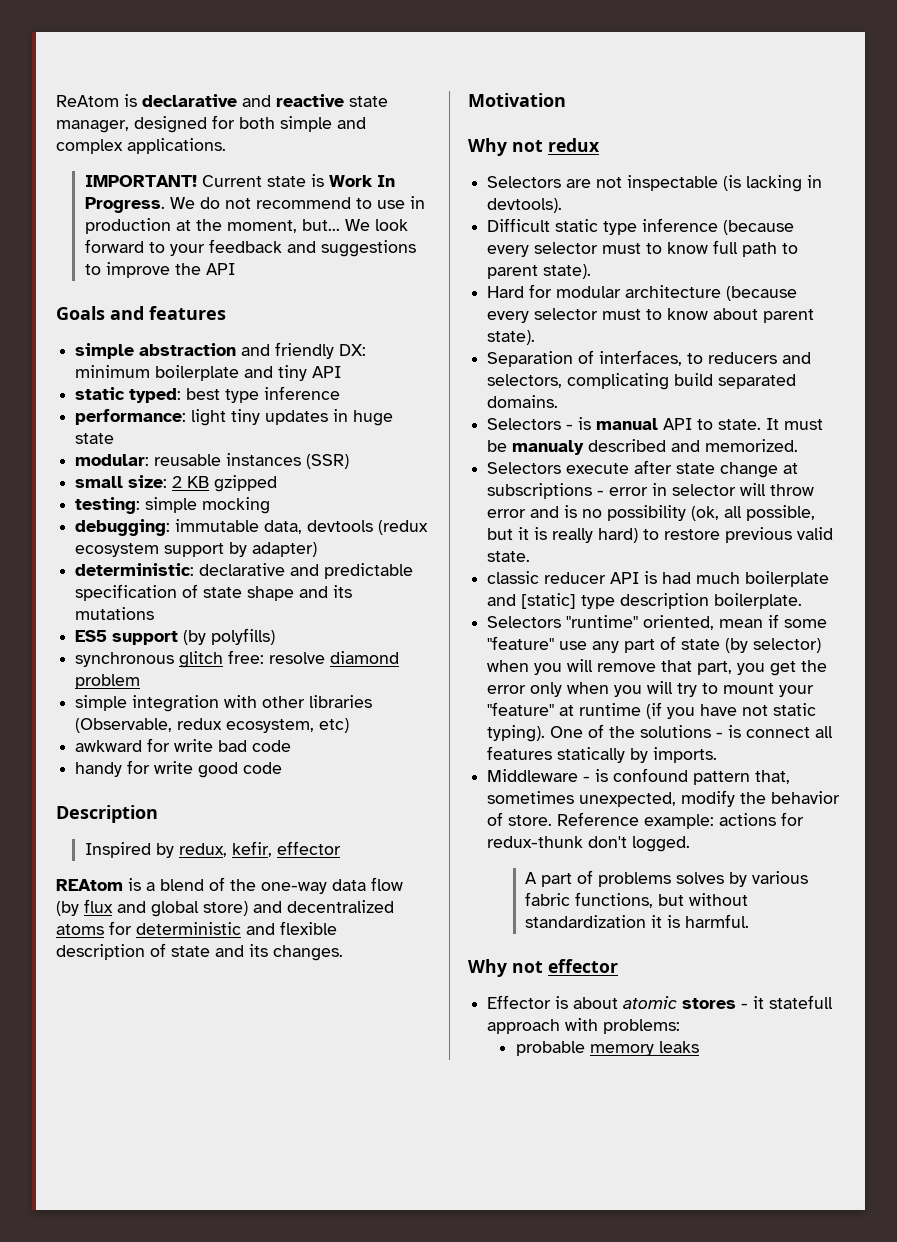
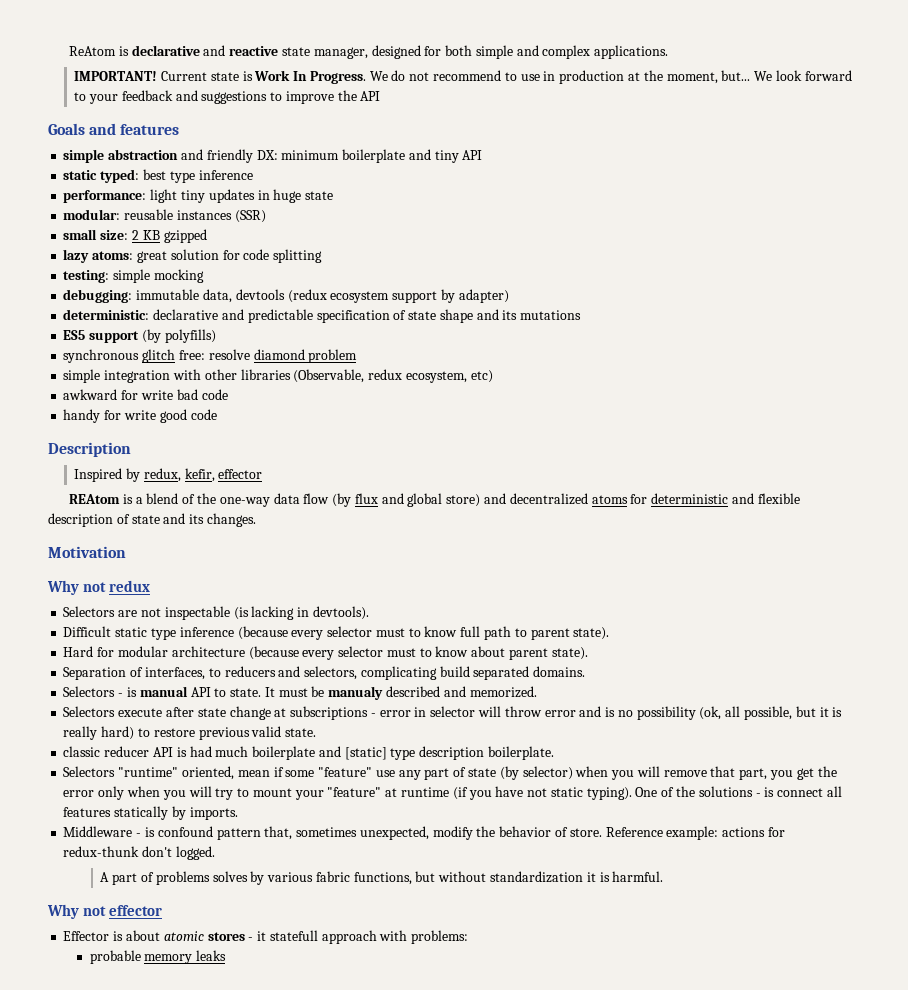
(278, 483) none -> [63,249,323,263] // lazy atoms: great solution for code splitting

